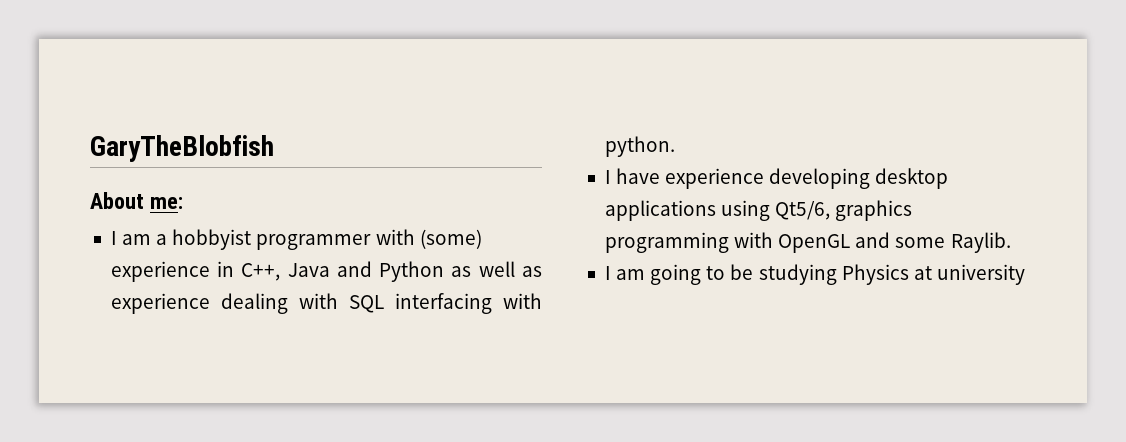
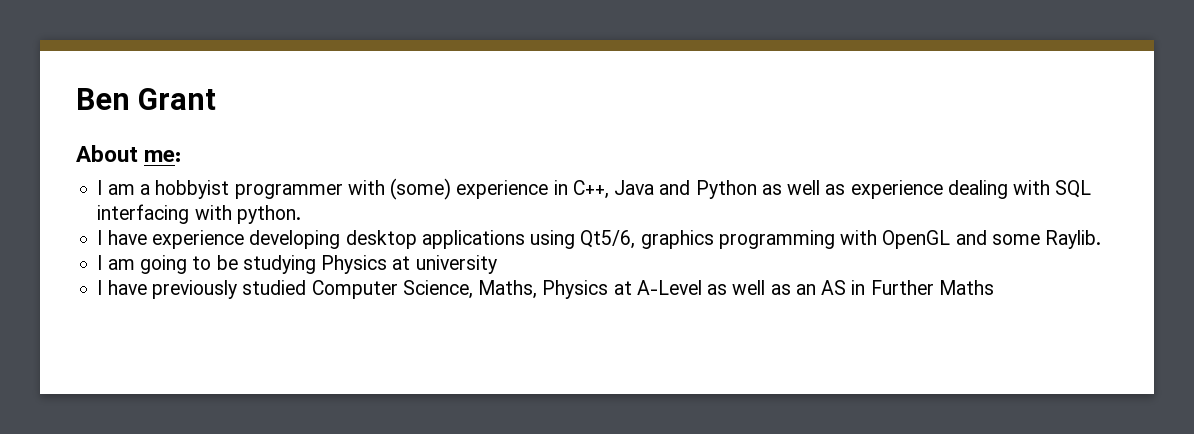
[90,135,274,162] GaryTheBlobfish -> [76,88,217,110] Ben Grant
(1025, 274) none -> [97,280,994,299] // I have previously studied Computer Science, Maths, Physics at A-Level as well as an AS in Further Maths

